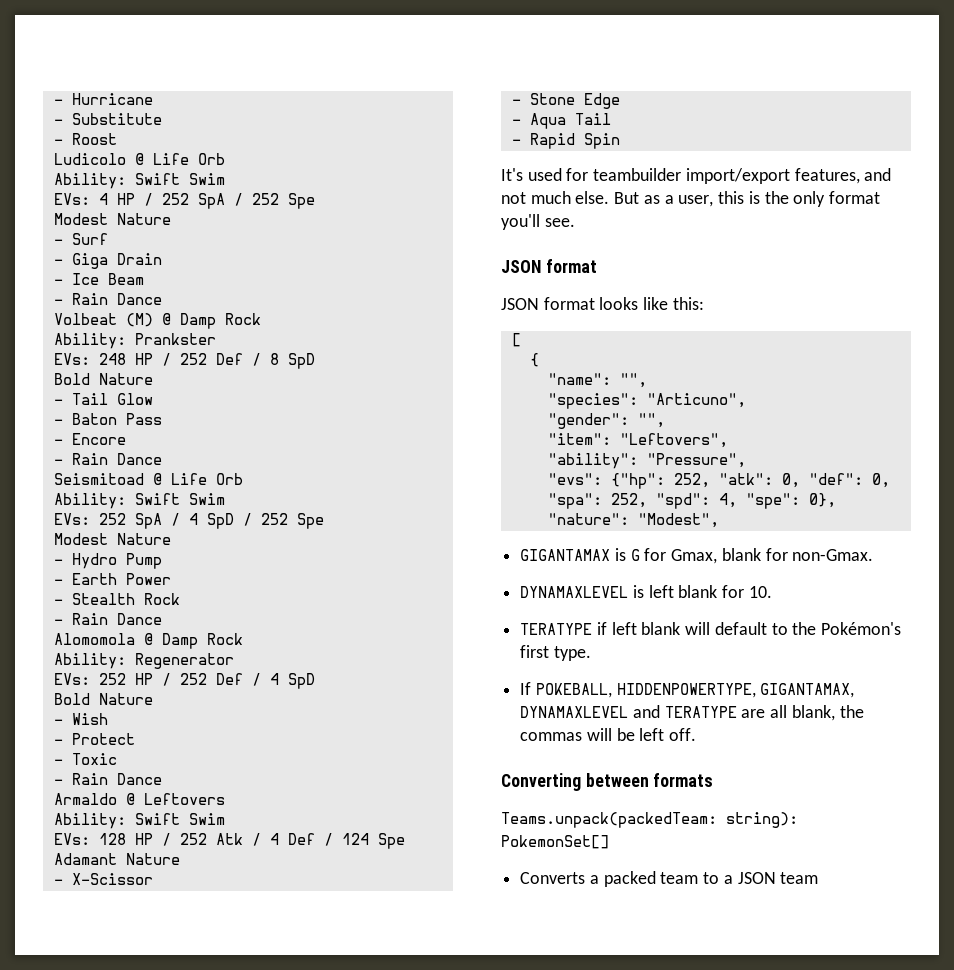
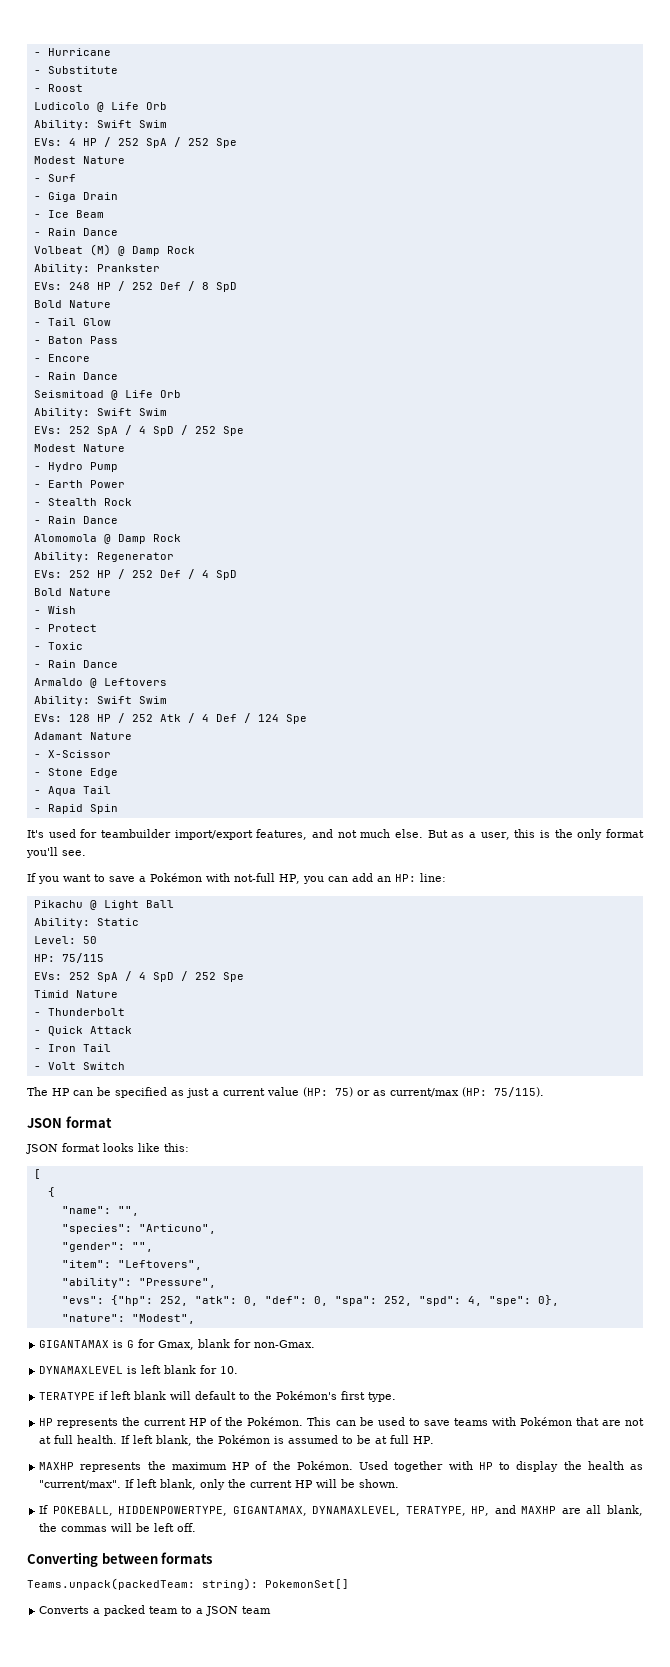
(575, 222) none -> [27,873,446,884] [33,900,174,910] [33,918,139,928] [33,936,97,944] [33,953,104,963] [33,971,244,982] [33,990,118,998] [33,1008,125,1016] [33,1026,132,1036] [33,1044,111,1052] [33,1062,125,1070] [27,1087,544,1098] // If you want to save a Pokémon with not-full HP, you can add an HP: line: // Pikachu @ Light Ball // Ability: Static // Level: 50 // HP: 75/115 // EVs: 252 SpA / 4 SpD / 252 Spe // Timid Nature // - Thunderbolt // - Quick Attack // - Iron Tail // - Volt Switch // The HP can be specified as just a current value (HP: 75) or as current/max (HP: 75/115).
(591, 653) none -> [39,1417,644,1428] [39,1435,435,1446] [39,1461,643,1472] [39,1479,400,1490] // HP represents the current HP of the Pokémon. This can be used to save teams with Pokémon that are not at full health. If left blank, the Pokémon is assumed to be at full HP. // MAXHP represents the maximum HP of the Pokémon. Used together with HP to display the health as "current/max". If left blank, only the current HP will be shown.
[520,705,737,718] DYNAMAXLEVEL and TERATYPE -> [312,1505,557,1516] DYNAMAXLEVEL, TERATYPE, HP, and MAXHP

